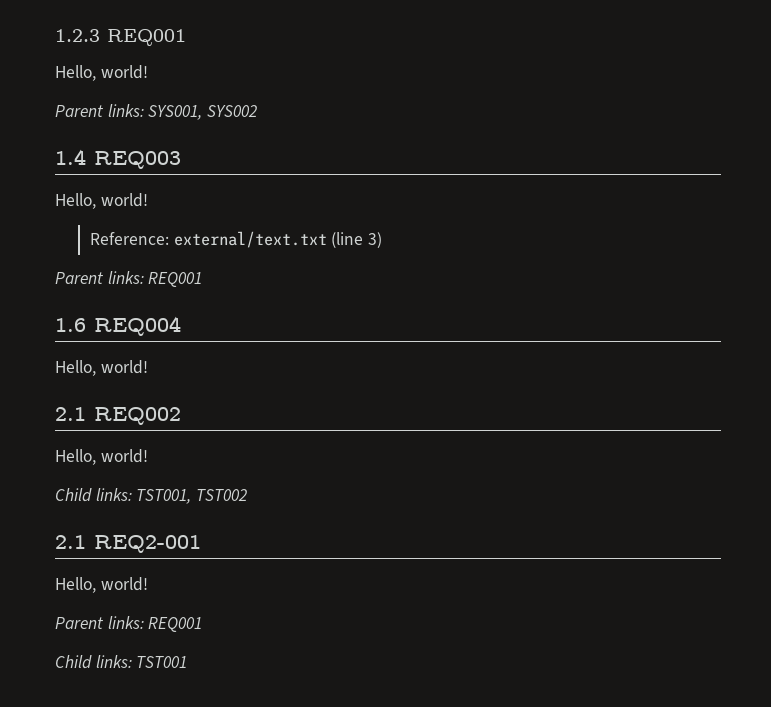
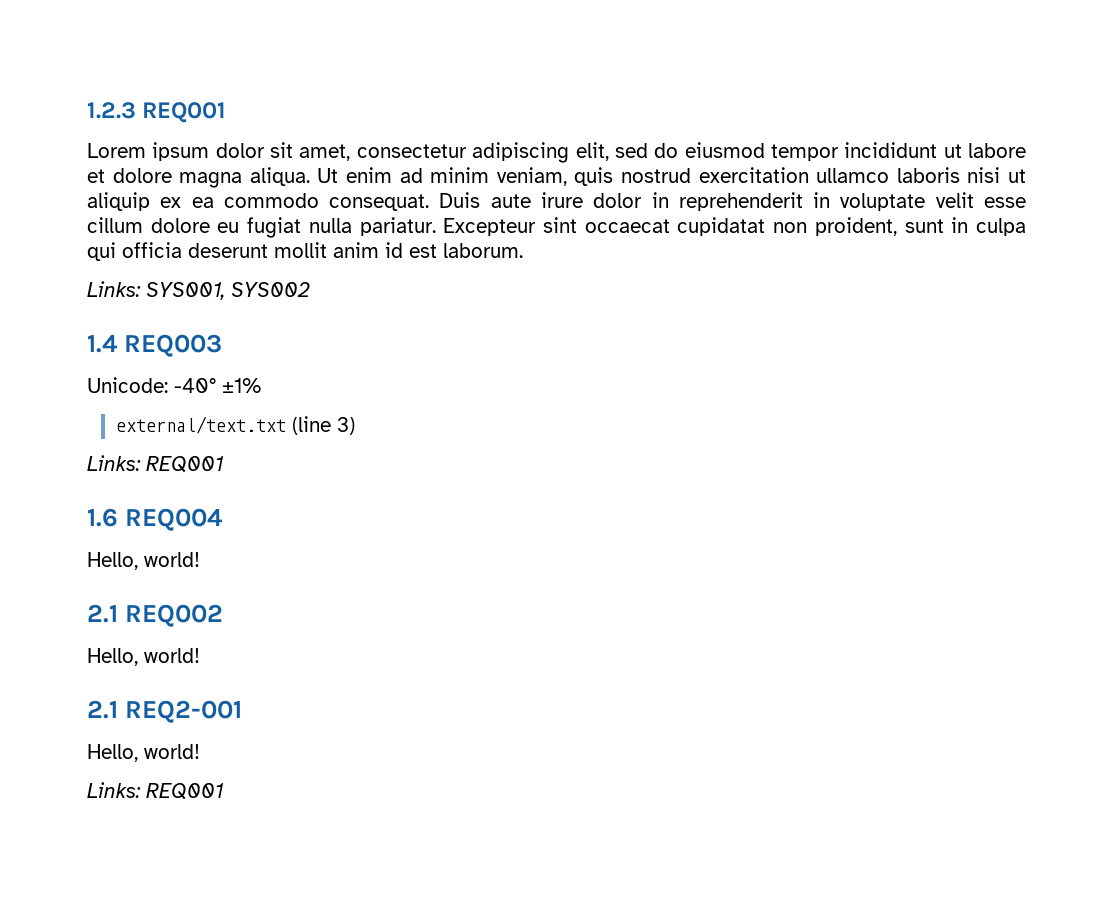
[55,65,148,81] [55,104,144,117] Hello, world! // Parent links: -> [87,142,1027,163] [87,167,1027,188] [87,192,1027,211] [87,217,1026,238] [87,242,523,261] [87,281,141,297] Lorem ipsum dolor sit amet, consectetur adipiscing elit, sed do eiusmod tempor incididunt ut labore et dolore magna aliqua. Ut enim ad minim veniam, quis nostrud exercitation ullamco laboris nisi ut aliquip ex ea commodo consequat. Duis aute irure dolor in reprehenderit in voluptate velit esse cillum dolore eu fugiat nulla pariatur. Excepteur sint occaecat cupidatat non proident, sunt in culpa qui officia deserunt mollit anim id est laborum. // Links:
[55,193,148,209] [89,232,169,245] Hello, world! // Reference: -> [87,377,261,393] Unicode: -40° ±1% //
[55,271,144,284] Parent links: -> [87,455,141,471] Links:
[55,488,248,504] // Child links: TST001, TST002 -> (200, 655) none
[55,616,203,632] [55,655,188,669] Parent links: REQ001 // Child links: TST001 -> [87,782,224,800] Links: REQ001

